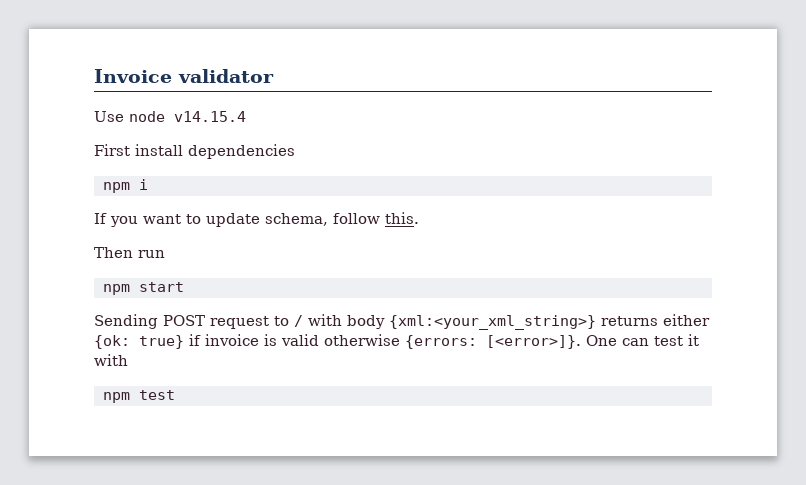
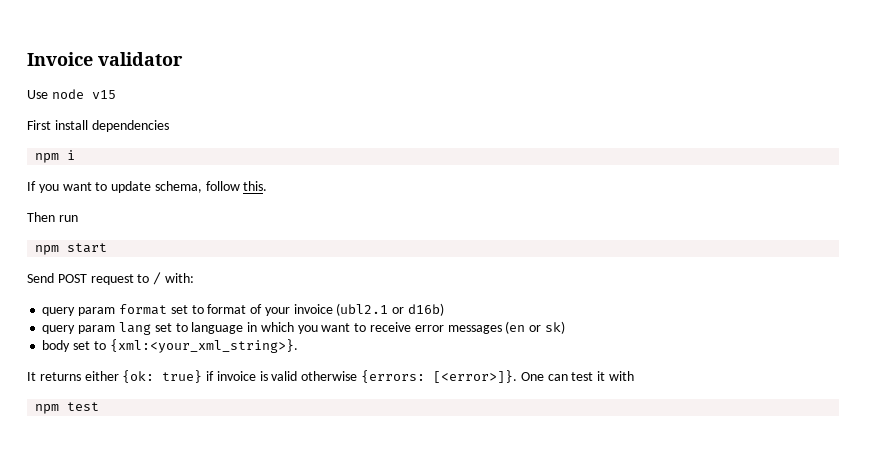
[174,111,246,122] v14.15.4 -> [91,90,116,99] v15
[94,314,158,329] Sending -> [27,273,54,283] Send
[308,314,596,330] with body {xml:<your_xml_string>} -> [164,273,194,283] [42,303,444,316] [42,321,565,335] [42,339,298,353] [27,372,36,381] with: // query param format set to format of your invoice (ubl2.1 or d16b) // query param lang set to language in which you want to receive error messages (en or sk) // body set to {xml:<your_xml_string>}. // It

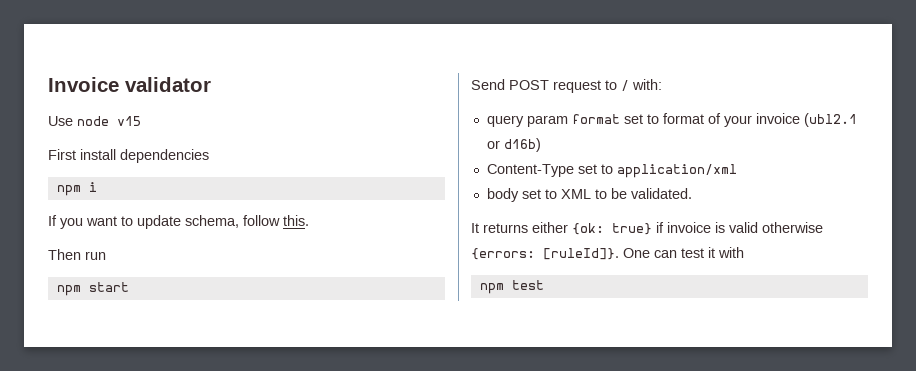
[42,321,565,335] query param lang set to language in which you want to receive error messages (en or sk) -> [486,164,737,178] Content-Type set to application/xml
[109,339,298,353] {xml:<your_xml_string>}. -> [560,188,692,199] XML to be validated.
[433,370,518,383] [<error>]}. -> [543,248,619,260] [ruleId]}.

